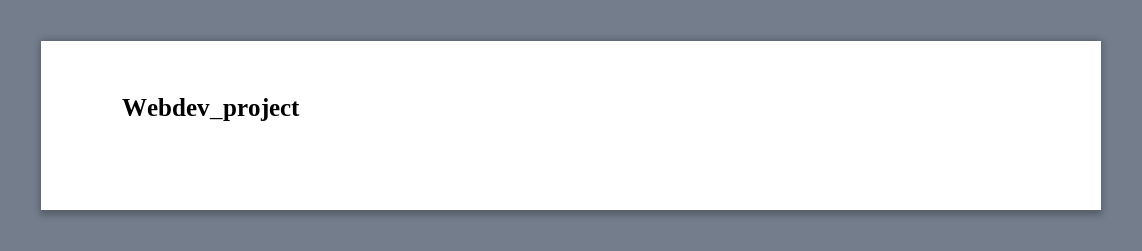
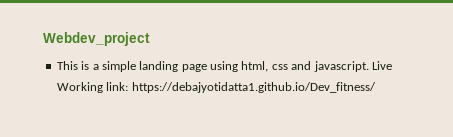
(300, 109) none -> [56,61,392,72] [56,82,376,93] // This is a simple landing page using html, css and javascript. Live Working link: https://debajyotidatta1.github.io/Dev_fitness/

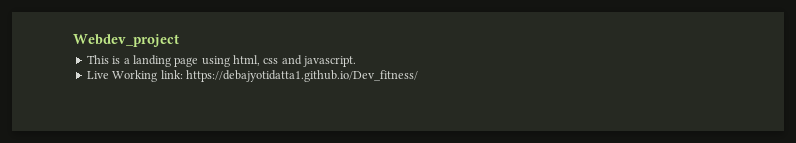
[101,61,136,72] simple -> (130, 61) none
(369, 66) none -> (357, 61) //

